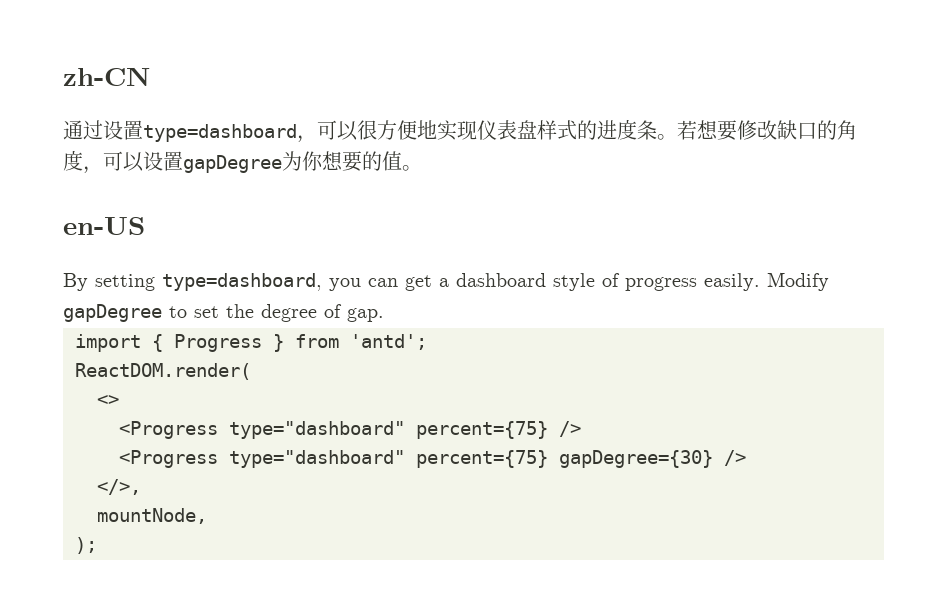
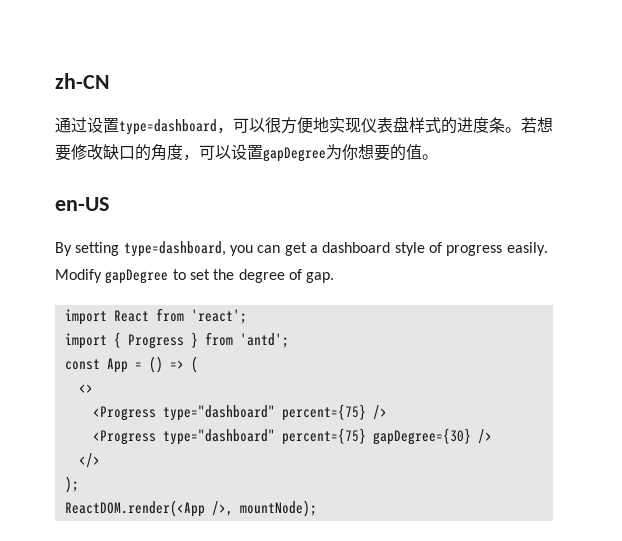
(384, 315) none -> [64,308,247,325] // import React from 'react';
[75,363,251,380] ReactDOM.render( -> [64,356,198,373] const App = () => (
[97,479,141,495] [97,508,207,524] </>, // mountNode, -> [78,453,100,468] </>
(97, 545) none -> [64,500,317,517] // ReactDOM.render(<App />, mountNode);

